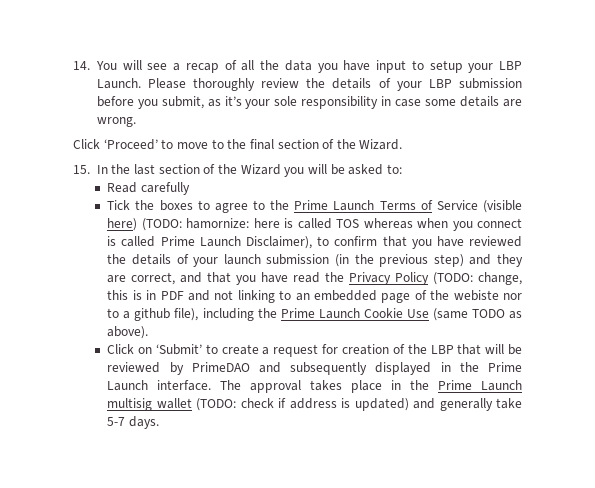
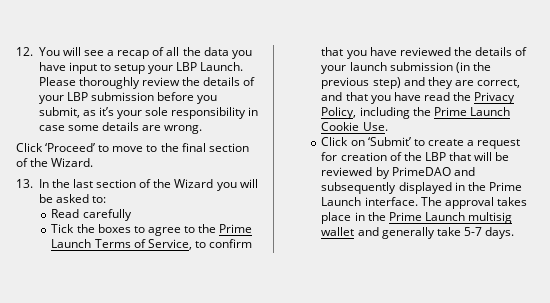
[73,61,90,70] 14. -> [16,47,33,56] 12.
[73,165,90,174] 15. -> [16,179,33,188] 13.
[436,200,522,213] [107,218,522,231] [107,236,312,249] Service (visible here) (TODO: hamornize: here is called TOS whereas when you connect is called Prime Launch Disclaimer), -> [147,239,192,250] Service,
[395,272,522,285] [107,290,522,303] [107,308,199,321] Policy (TODO: change, this is in PDF and not linking to an embedded page of the webiste nor to a github file), -> [321,107,357,119] Policy,
[406,308,522,321] [107,326,149,339] Use (same TODO as above). -> [362,122,388,131] Use.
[196,398,409,411] (TODO: check if address is updated) -> (355, 231) none

